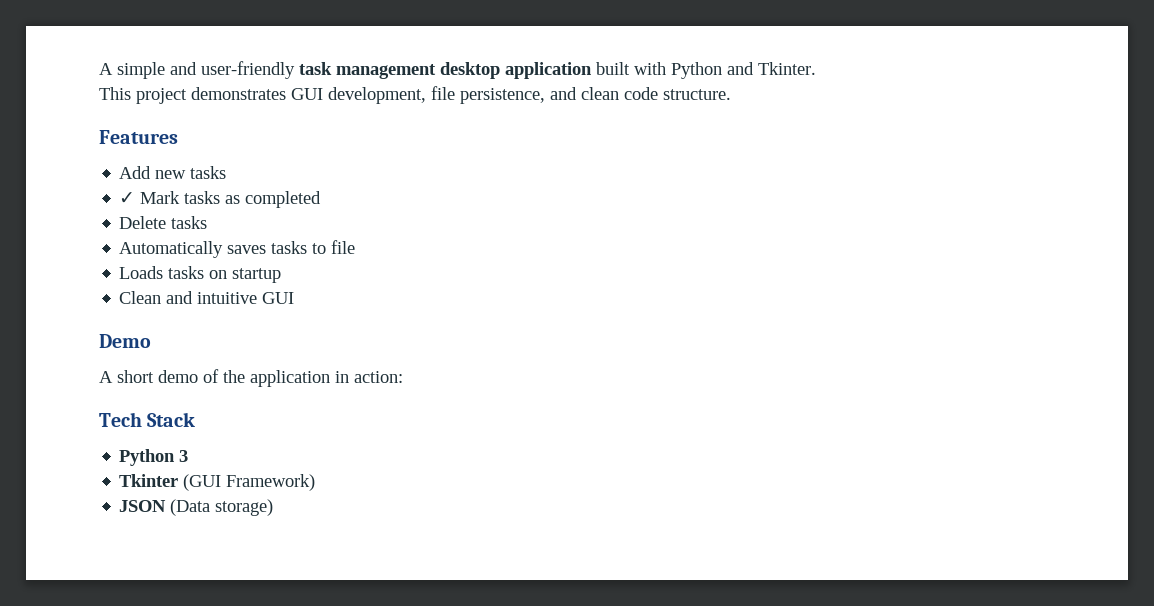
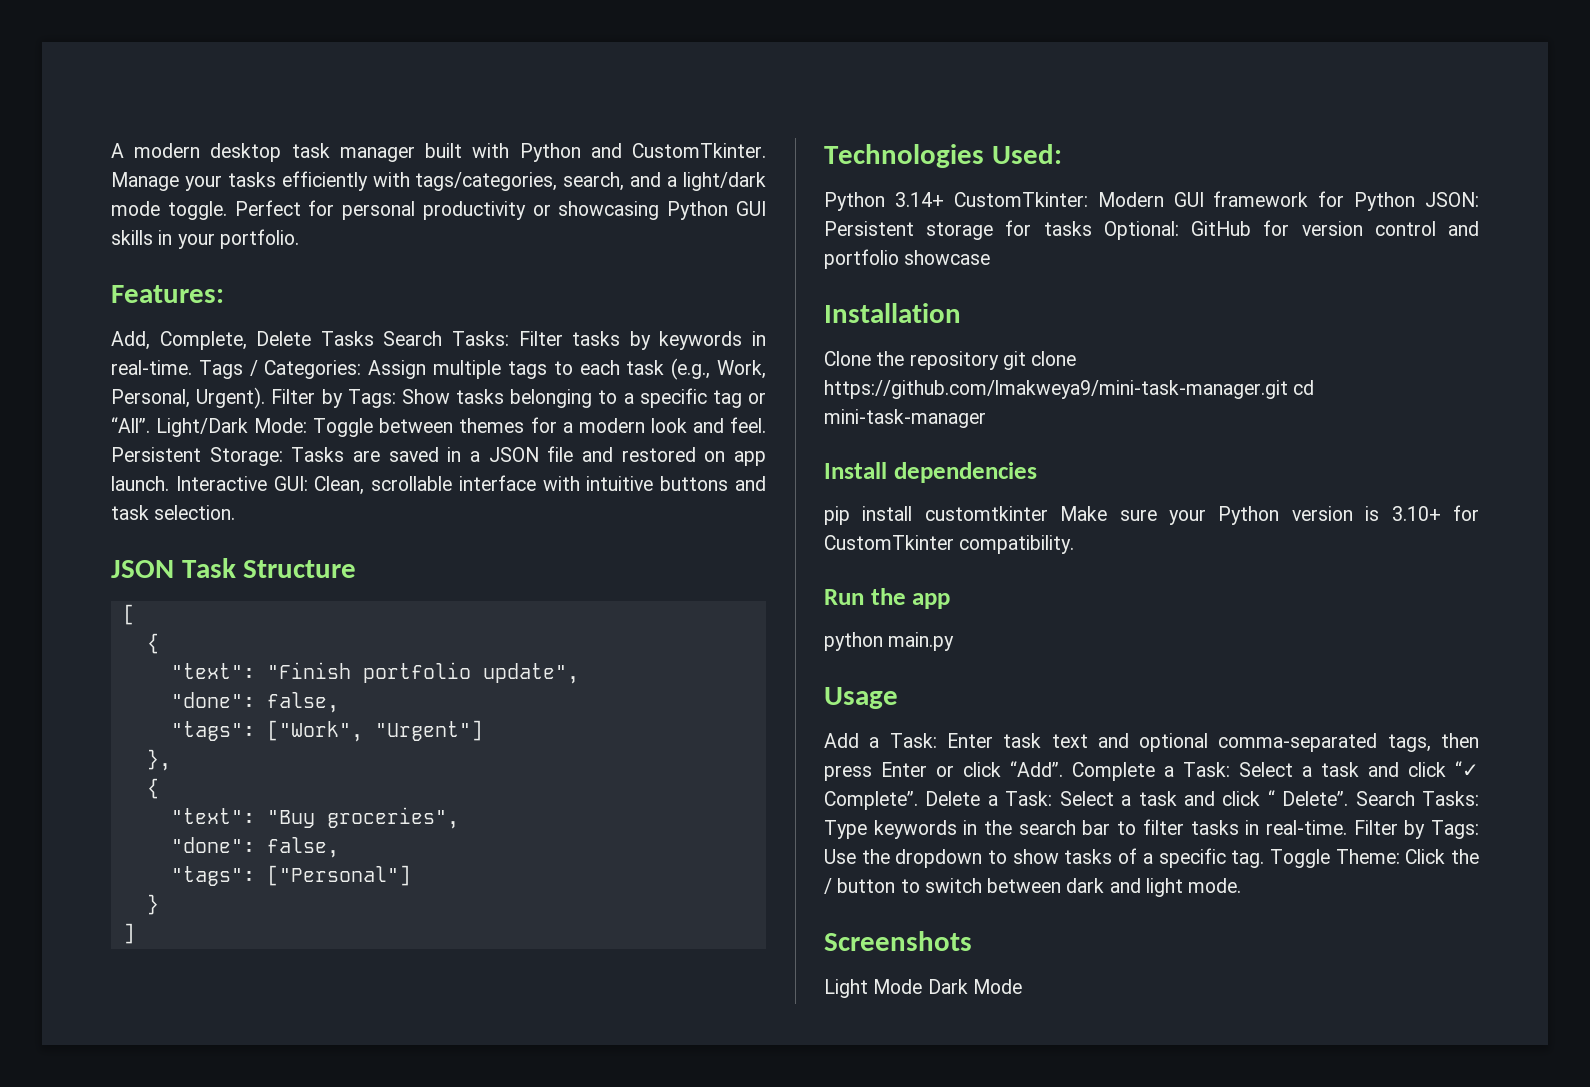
[99,61,816,79] [99,86,731,104] [99,130,178,144] [119,166,227,179] [119,191,322,208] [119,216,208,229] [119,240,356,258] [119,266,282,283] [119,291,295,304] [99,334,151,348] [99,369,403,387] [99,412,196,427] [119,449,189,466] [119,474,316,491] [119,499,274,516] A simple and user-friendly task management desktop application built with Python and Tkinter. // This project demonstrates GUI development, file persistence, and clean code structure. // Features // Add new tasks // ✓ Mark tasks as completed // Delete tasks // Automatically saves tasks to file // Loads tasks on startup // Clean and intuitive GUI // Demo // A short demo of the application in action: // Tech Stack // Python 3 // Tkinter (GUI Framework) // JSON (Data storage) -> [111,143,766,162] [111,171,767,191] [111,200,766,220] [111,229,299,249] [111,285,224,303] [111,331,767,350] [111,358,767,380] [111,387,766,409] [111,417,767,437] [111,446,766,466] [111,475,766,495] [111,505,236,520] [111,558,357,578] [122,604,135,625] [146,633,159,654] [170,662,579,684] [170,692,339,713] [170,720,483,742] [146,749,171,771] [146,778,159,799] [170,807,459,829] [170,837,339,858] [170,865,411,886] [146,894,159,915] [122,923,135,944] [824,144,1062,168] [824,191,1479,211] [824,220,1479,240] [824,249,991,269] [824,303,961,323] [824,351,1077,370] [824,380,1315,399] [824,409,986,428] [824,462,1037,483] [824,505,1479,525] [824,535,1075,554] [824,588,951,609] [824,632,955,651] [824,687,898,709] [824,733,1479,752] [824,761,1479,781] [824,790,1479,810] [824,819,1479,839] [824,848,1479,868] [824,878,1242,897] [824,931,972,951] [824,979,1022,998] A modern desktop task manager built with Python and CustomTkinter. Manage your tasks efficiently with tags/categories, search, and a light/dark mode toggle. Perfect for personal productivity or showcasing Python GUI skills in your portfolio. // Features: // Add, Complete, Delete Tasks Search Tasks: Filter tasks by keywords in real-time. Tags / Categories: Assign multiple tags to each task (e.g., Work, Personal, Urgent). Filter by Tags: Show tasks belonging to a specific tag or “All”. Light/Dark Mode: Toggle between themes for a modern look and feel. Persistent Storage: Tasks are saved in a JSON file and restored on app launch. Interactive GUI: Clean, scrollable interface with intuitive buttons and task selection. // JSON Task Structure // [ // { // "text": "Finish portfolio update", // "done": false, // "tags": ["Work", "Urgent"] // }, // { // "text": "Buy groceries", // "done": false, // "tags": ["Personal"] // } // ] // Technologies Used: // Python 3.14+ CustomTkinter: Modern GUI framework for Python JSON: Persistent storage for tasks Optional: GitHub for version control and portfolio showcase // Installation // Clone the repository git clone https://github.com/lmakweya9/mini-task-manager.git cd mini-task-manager // Install dependencies // pip install customtkinter Make sure your Python version is 3.10+ for CustomTkinter compatibility. // Run the app // python main.py // Usage // Add a Task: Enter task text and optional comma-separated tags, then press Enter or click “Add”. Complete a Task: Select a task and click “✓ Complete”. Delete a Task: Select a task and click “ Delete”. Search Tasks: Type keywords in the search bar to filter tasks in real-time. Filter by Tags: Use the dropdown to show tasks of a specific tag. Toggle Theme: Click the / button to switch between dark and light mode. // Screenshots // Light Mode Dark Mode

